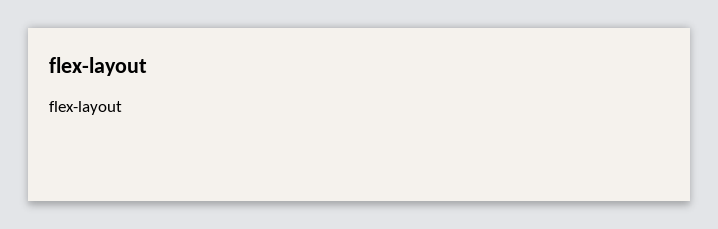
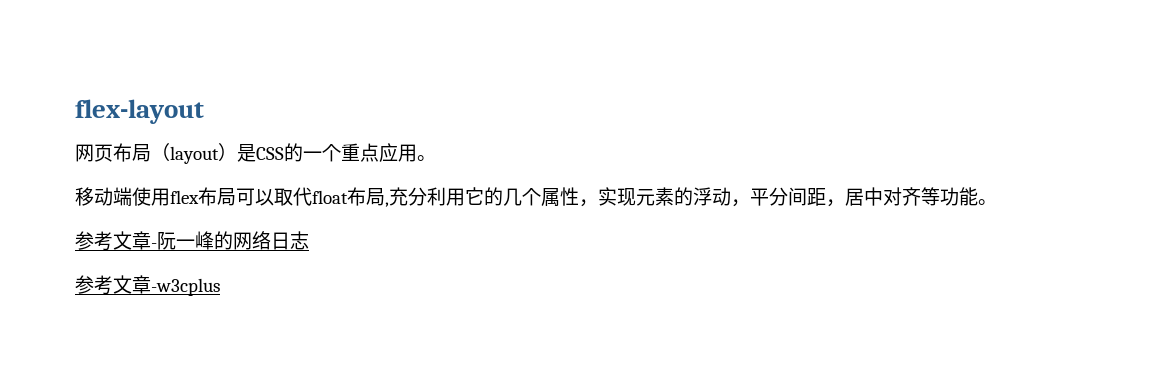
[49,101,122,115] flex-layout -> [75,143,436,164] [75,187,997,207] [75,231,309,251] [75,275,220,296] 网页布局（layout）是CSS的一个重点应用。 // 移动端使用flex布局可以取代float布局,充分利用它的几个属性，实现元素的浮动，平分间距，居中对齐等功能。 // 参考文章-阮一峰的网络日志 // 参考文章-w3cplus

